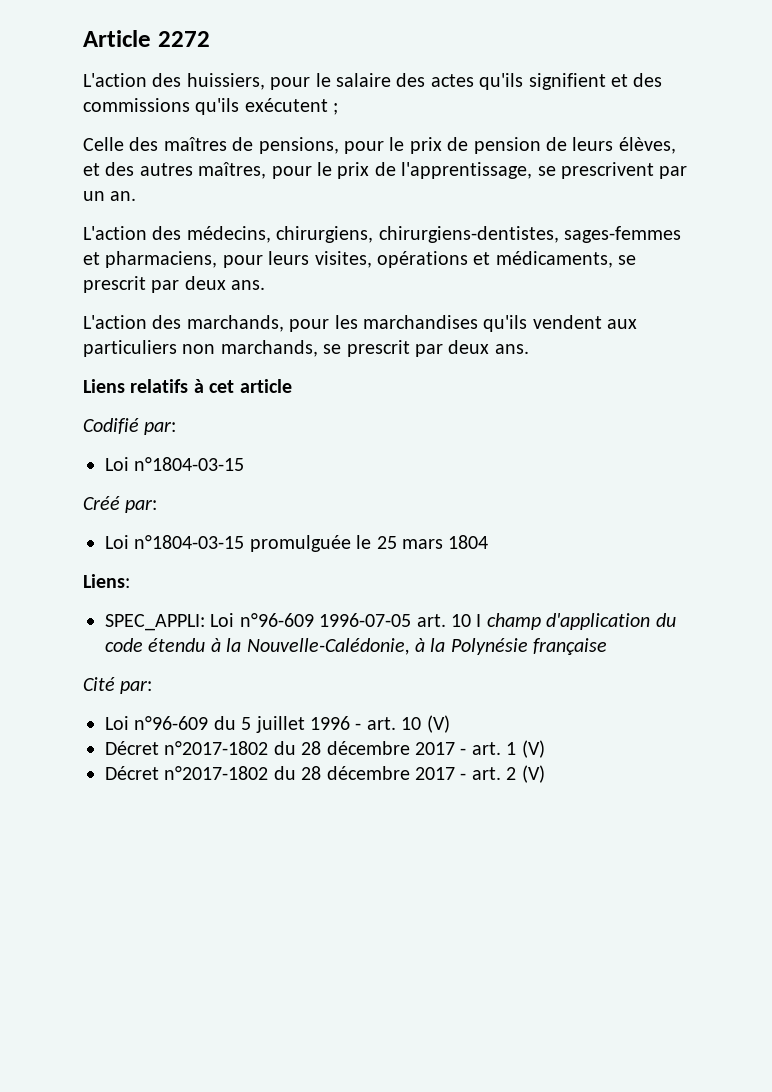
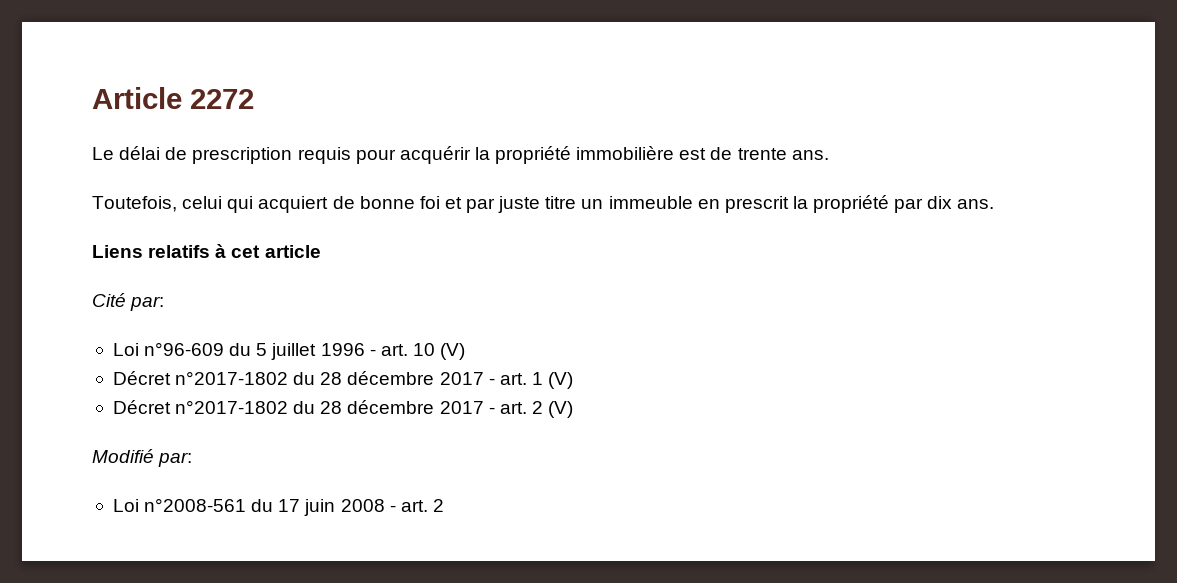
[83,73,663,90] [83,98,339,115] [83,137,676,154] [83,162,688,179] [83,191,137,201] [83,226,681,243] [83,251,637,268] [83,276,266,293] [83,315,638,332] [83,340,490,357] L'action des huissiers, pour le salaire des actes qu'ils signifient et des commissions qu'ils exécutent ; // Celle des maîtres de pensions, pour le prix de pension de leurs élèves, et des autres maîtres, pour le prix de l'apprentissage, se prescrivent par un an. // L'action des médecins, chirurgiens, chirurgiens-dentistes, sages-femmes et pharmaciens, pour leurs visites, opérations et médicaments, se prescrit par deux ans. // L'action des marchands, pour les marchandises qu'ils vendent aux particuliers non marchands, se prescrit par deux -> [92,146,829,164] [92,195,953,213] Le délai de prescription requis pour acquérir la propriété immobilière est de trente ans. // Toutefois, celui qui acquiert de bonne foi et par juste titre un immeuble en prescrit la propriété par dix
[83,418,177,435] [105,457,245,471] [83,496,158,513] [105,535,489,552] [83,574,130,588] [105,613,676,631] [105,638,608,655] // Codifié par: // Loi n°1804-03-15 // Créé par: // Loi n°1804-03-15 promulguée le 25 mars 1804 // Liens: // SPEC_APPLI: Loi n°96-609 1996-07-05 art. 10 I champ d'application du code étendu à la Nouvelle-Calédonie, à la Polynésie française -> (321, 251) none
(545, 774) none -> [92,449,193,467] [112,498,444,516] // Modifié par: // Loi n°2008-561 du 17 juin 2008 - art. 2

